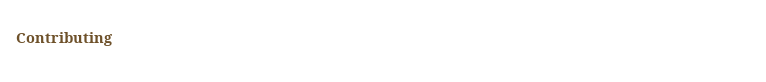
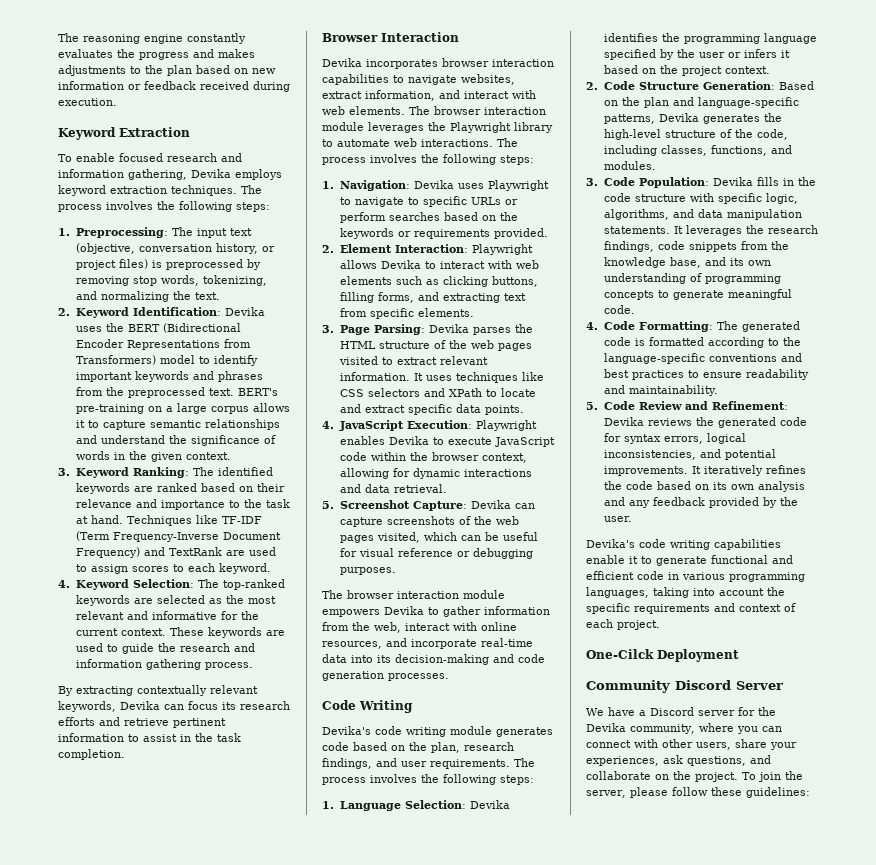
[16,32,113,46] Contributing -> [58,33,246,44] [58,49,255,60] [58,65,276,76] [58,81,290,92] [58,98,117,106] [58,127,190,140] [58,153,242,162] [58,169,282,180] [58,185,262,196] [58,201,270,212] [58,227,252,238] [75,243,276,254] [75,259,261,270] [75,275,267,286] [75,291,220,302] [58,307,265,318] [75,323,241,333] [75,339,251,350] [75,355,258,366] [75,371,263,382] [75,387,278,398] [75,403,290,414] [75,419,280,430] [75,435,276,446] [75,451,231,462] [58,467,273,478] [75,483,285,494] [75,499,290,510] [75,515,262,526] [75,531,281,542] [75,547,276,558] [75,563,271,574] [58,579,285,590] [75,595,276,606] [75,611,259,620] [75,627,285,638] [75,643,255,654] [75,659,253,670] [58,685,258,696] [58,701,290,712] [58,717,226,728] [58,733,241,742] [58,749,125,760] [322,32,459,42] [322,58,554,69] [322,74,515,85] [322,90,536,101] [322,106,546,115] [322,122,553,133] [322,138,518,147] [322,154,534,165] [322,180,549,191] [339,196,518,207] [339,212,518,223] [339,228,548,239] [322,244,533,255] [339,260,539,269] [339,276,538,287] [339,292,526,303] [339,308,474,319] [322,324,533,335] [339,340,532,351] [338,356,488,365] [339,372,544,383] [339,388,536,397] [339,404,524,415] [322,420,537,431] [339,436,555,447] [339,452,527,463] [339,468,532,479] [339,484,447,493] [322,500,535,511] [339,516,519,527] [339,532,538,543] [339,548,533,559] [339,567,396,575] [322,590,505,599] [322,606,550,617] [322,622,517,633] [322,638,533,649] [322,654,545,665] [322,671,449,681] [322,700,413,713] [322,726,553,737] [322,742,514,753] [322,758,535,769] [322,774,534,785] [322,800,510,811] [603,33,817,44] [603,49,790,60] [603,65,770,76] [586,81,814,90] [603,97,799,108] [603,113,782,124] [603,129,788,140] [603,145,792,156] [603,161,656,170] [586,177,816,188] [603,193,798,204] [603,209,802,220] [603,225,818,236] [603,241,789,252] [603,257,771,268] [603,273,781,284] [603,289,792,300] [603,305,635,314] [586,321,800,332] [603,337,801,348] [603,353,802,364] [603,369,809,380] [603,385,719,396] [586,401,788,410] [603,417,807,428] [603,433,746,444] [603,449,776,460] [603,465,806,476] [603,481,805,492] [603,497,798,508] [603,516,633,522] [586,539,781,550] [586,555,793,566] [586,571,805,582] [586,587,785,598] [586,603,796,614] [586,619,660,630] [586,649,739,662] [586,680,783,693] [586,707,776,716] [586,723,782,734] [586,739,797,750] [586,755,771,766] [586,771,803,782] [586,787,810,798] The reasoning engine constantly evaluates the progress and makes adjustments to the plan based on new information or feedback received during execution. // Keyword Extraction // To enable focused research and information gathering, Devika employs keyword extraction techniques. The process involves the following steps: // 1. Preprocessing: The input text (objective, conversation history, or project files) is preprocessed by removing stop words, tokenizing, and normalizing the text. // 2. Keyword Identification: Devika uses the BERT (Bidirectional Encoder Representations from Transformers) model to identify important keywords and phrases from the preprocessed text. BERT's pre-training on a large corpus allows it to capture semantic relationships and understand the significance of words in the given context. // 3. Keyword Ranking: The identified keywords are ranked based on their relevance and importance to the task at hand. Techniques like TF-IDF (Term Frequency-Inverse Document Frequency) and TextRank are used to assign scores to each keyword. // 4. Keyword Selection: The top-ranked keywords are selected as the most relevant and informative for the current context. These keywords are used to guide the research and information gathering process. // By extracting contextually relevant keywords, Devika can focus its research efforts and retrieve pertinent information to assist in the task completion. // Browser Interaction // Devika incorporates browser interaction capabilities to navigate websites, extract information, and interact with web elements. The browser interaction module leverages the Playwright library to automate web interactions. The process involves the following steps: // 1. Navigation: Devika uses Playwright to navigate to specific URLs or perform searches based on the keywords or requirements provided. // 2. Element Interaction: Playwright allows Devika to interact with web elements such as clicking buttons, filling forms, and extracting text from specific elements. // 3. Page Parsing: Devika parses the HTML structure of the web pages visited to extract relevant information. It uses techniques like CSS selectors and XPath to locate and extract specific data points. // 4. JavaScript Execution: Playwright enables Devika to execute JavaScript code within the browser context, allowing for dynamic interactions and data retrieval. // 5. Screenshot Capture: Devika can capture screenshots of the web pages visited, which can be useful for visual reference or debugging purposes. // The browser interaction module empowers Devika to gather information from the web, interact with online resources, and incorporate real-time data into its decision-making and code generation processes. // Code Writing // Devika's code writing module generates code based on the plan, research findings, and user requirements. The process involves the following steps: // 1. Language Selection: Devika identifies the programming language specified by the user or infers it based on the project context. // 2. Code Structure Generation: Based on the plan and language-specific patterns, Devika generates the high-level structure of the code, including classes, functions, and modules. // 3. Code Population: Devika fills in the code structure with specific logic, algorithms, and data manipulation statements. It leverages the research findings, code snippets from the knowledge base, and its own understanding of programming concepts to generate meaningful code. // 4. Code Formatting: The generated code is formatted according to the language-specific conventions and best practices to ensure readability and maintainability. // 5. Code Review and Refinement: Devika reviews the generated code for syntax errors, logical inconsistencies, and potential improvements. It iteratively refines the code based on its own analysis and any feedback provided by the user. // Devika's code writing capabilities enable it to generate functional and efficient code in various programming languages, taking into account the specific requirements and context of each project. // One-Cilck Deployment // Community Discord Server // We have a Discord server for the Devika community, where you can connect with other users, share your experiences, ask questions, and collaborate on the project. To join the server, please follow these guidelines:

